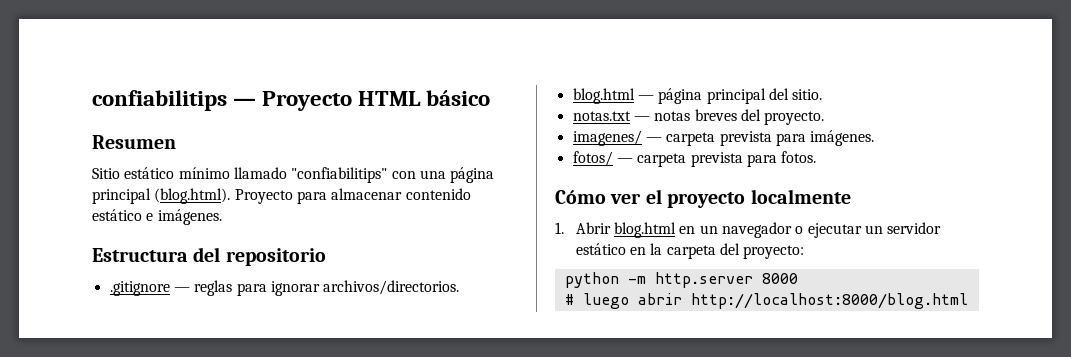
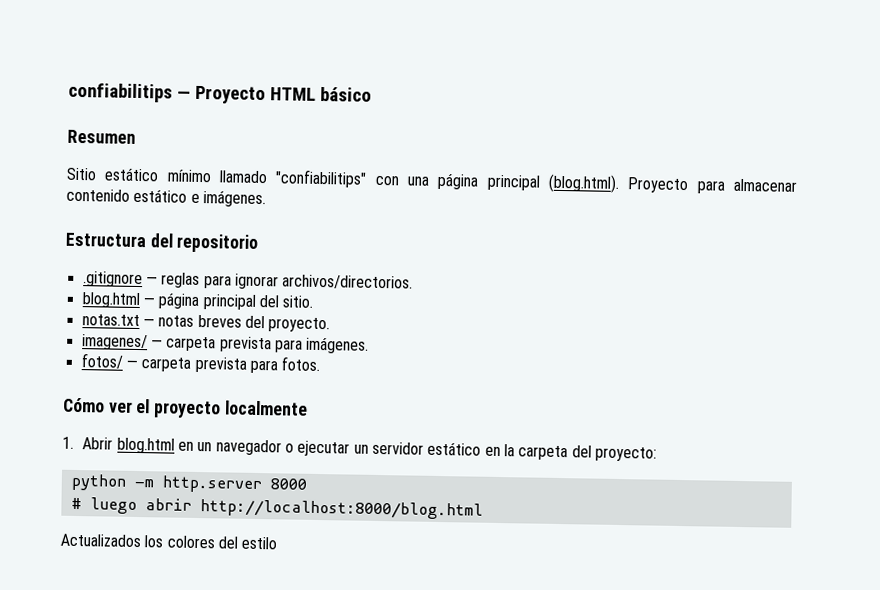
(968, 301) none -> [60,533,278,550] // Actualizados los colores del estilo

